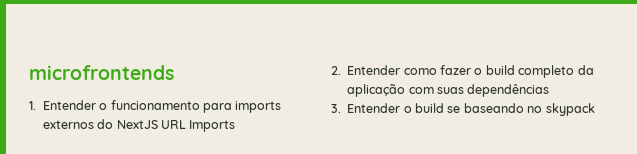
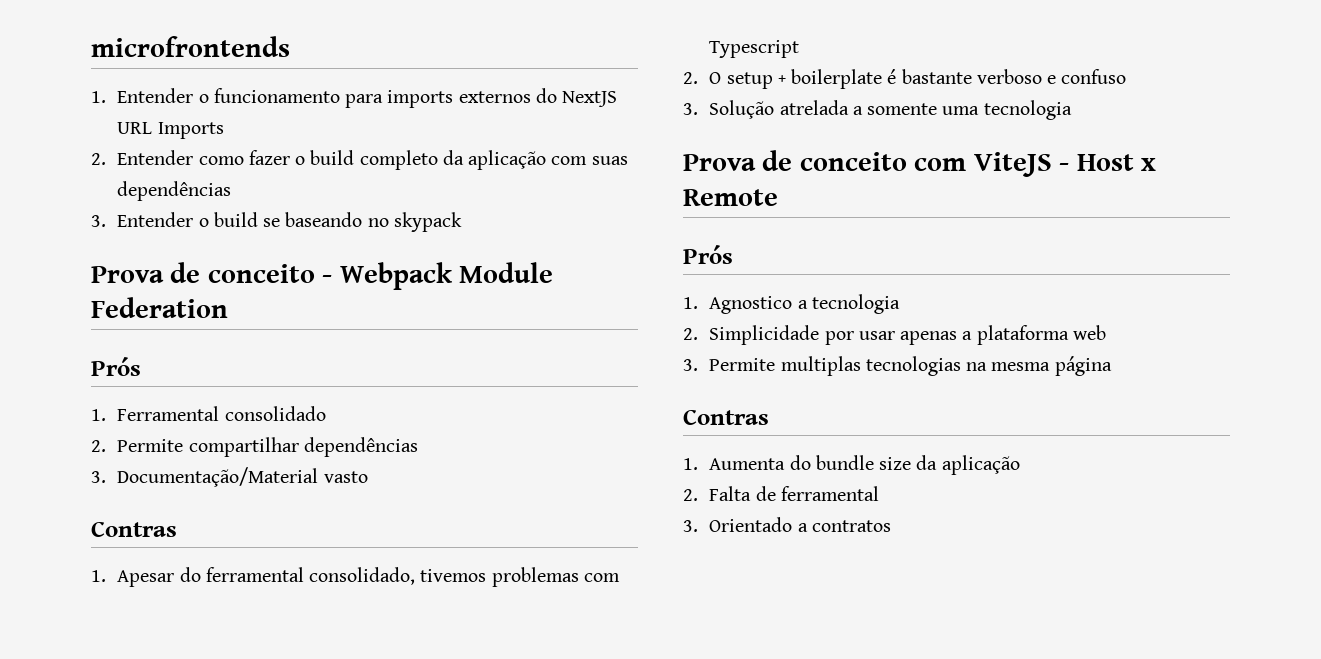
(595, 109) none -> [91,262,554,290] [91,297,228,318] [91,357,141,376] [91,406,326,421] [91,437,418,457] [91,467,368,487] [91,521,177,537] [91,567,620,587] [709,40,800,58] [683,69,1127,89] [683,100,1072,120] [683,150,1156,177] [683,189,778,206] [683,245,733,264] [683,294,900,314] [683,325,1106,345] [683,356,1112,376] [683,409,769,425] [683,455,1020,475] [683,486,879,501] [683,517,891,532] // Prova de conceito - Webpack Module Federation // Prós // 1. Ferramental consolidado // 2. Permite compartilhar dependências // 3. Documentação/Material vasto // Contras // 1. Apesar do ferramental consolidado, tivemos problemas com Typescript // 2. O setup + boilerplate é bastante verboso e confuso // 3. Solução atrelada a somente uma tecnologia // Prova de conceito com ViteJS - Host x Remote // Prós // 1. Agnostico a tecnologia // 2. Simplicidade por usar apenas a plataforma web // 3. Permite multiplas tecnologias na mesma página // Contras // 1. Aumenta do bundle size da aplicação // 2. Falta de ferramental // 3. Orientado a contratos

